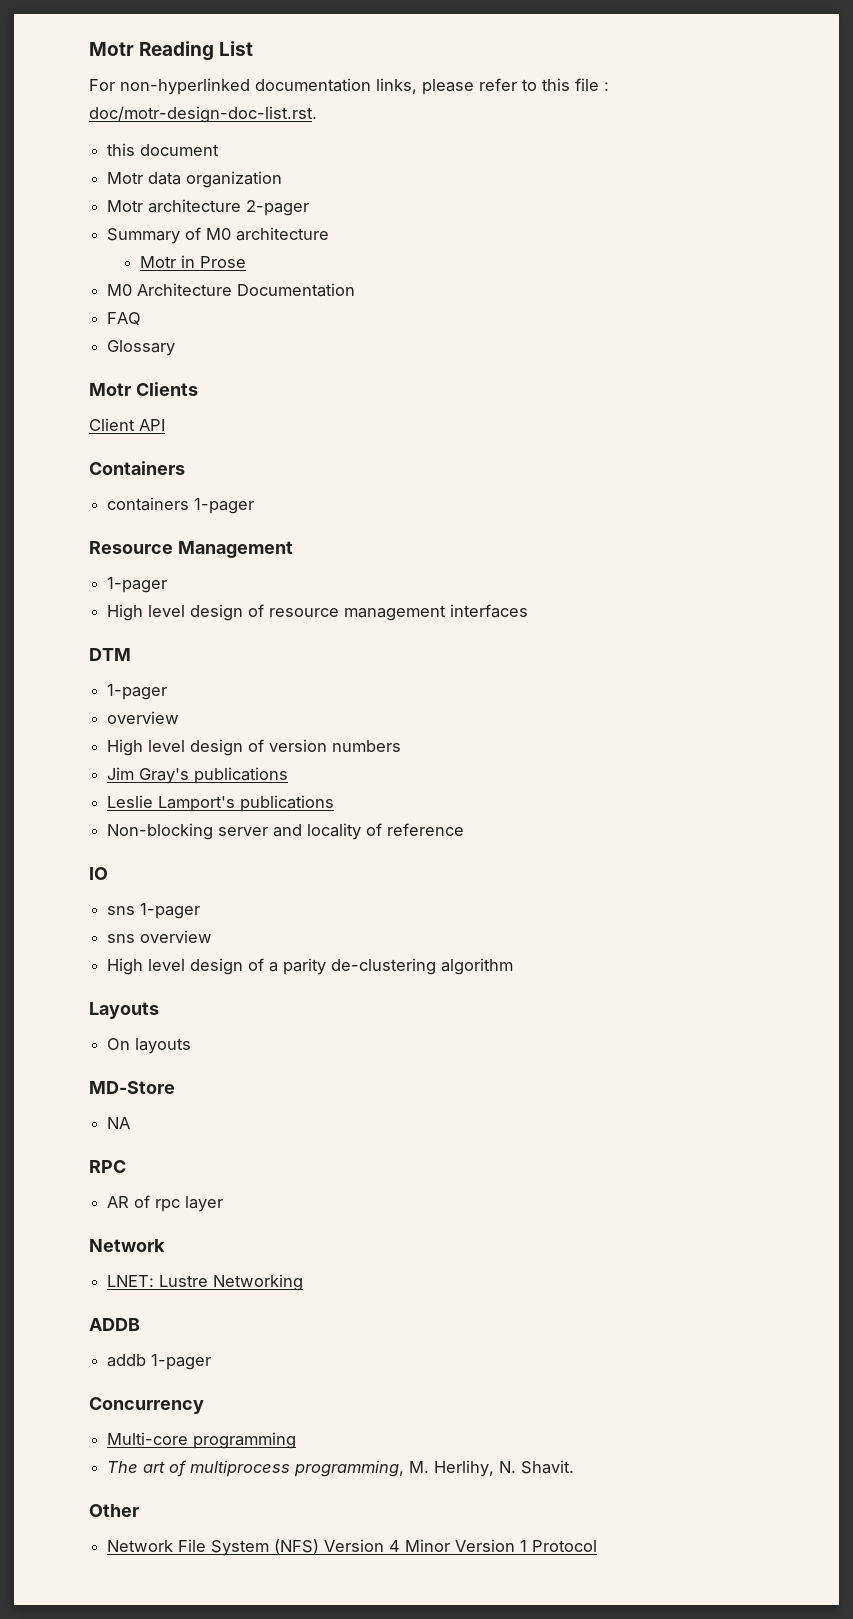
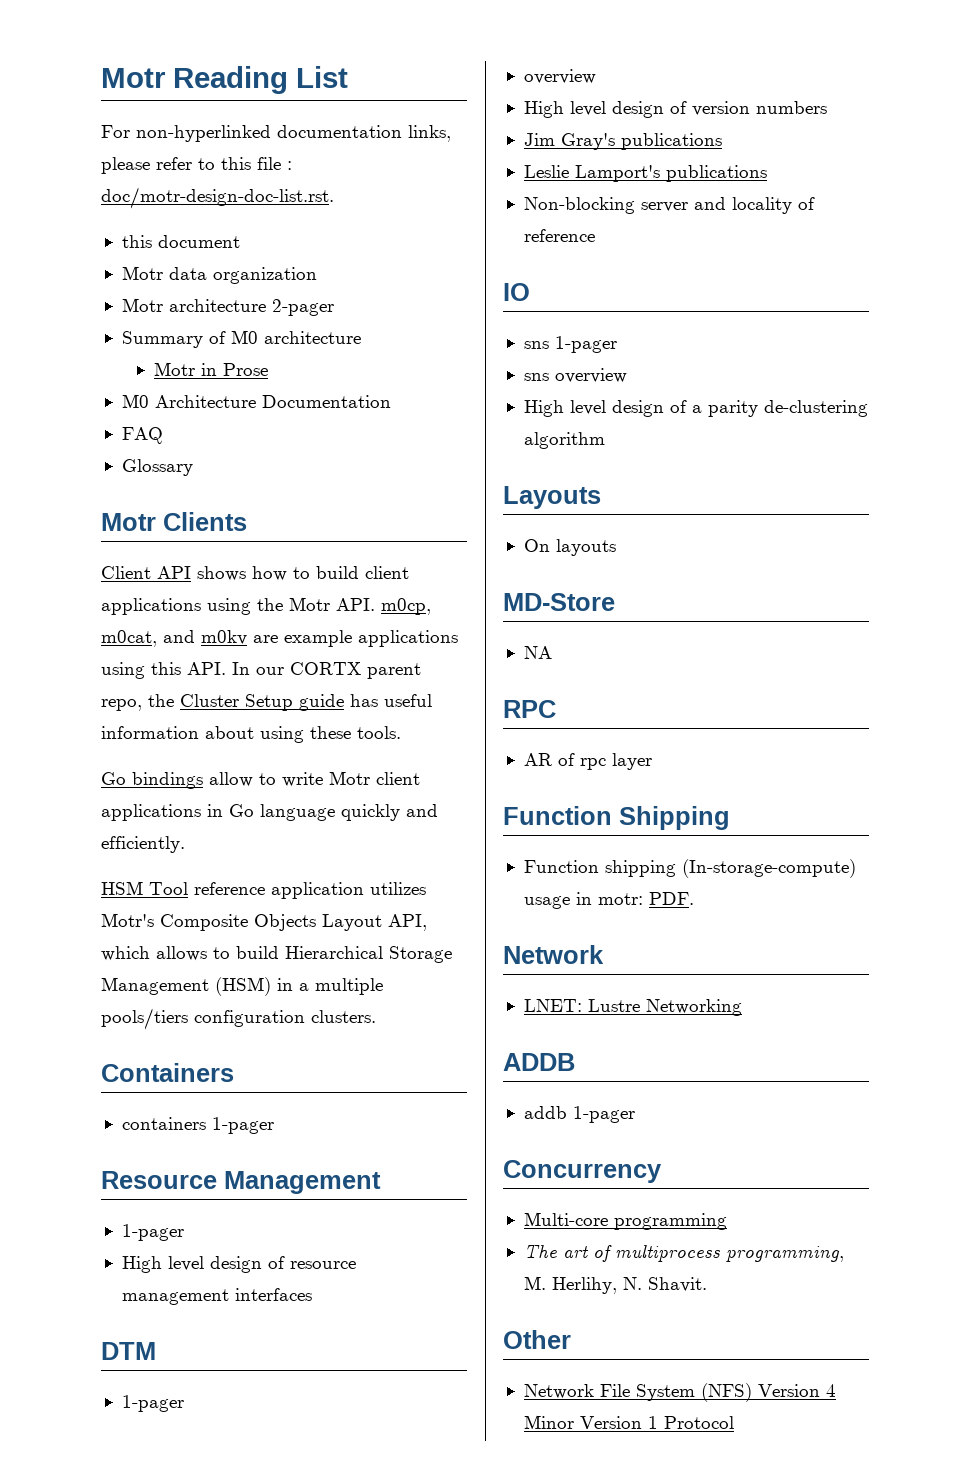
(165, 425) none -> [197,566,409,581] [101,597,431,615] [101,630,458,647] [101,662,421,679] [101,694,432,711] [101,726,401,743] [101,771,420,789] [101,804,438,821] [101,836,185,853] [101,881,426,899] [101,913,427,931] [101,946,452,963] [101,977,383,996] [101,1008,376,1030] shows how to build client applications using the Motr API. m0cp, m0cat, and m0kv are example applications using this API. In our CORTX parent repo, the Cluster Setup guide has useful information about using these tools. // Go bindings allow to write Motr client applications in Go language quickly and efficiently. // HSM Tool reference application utilizes Motr's Composite Objects Layout API, which allows to build Hierarchical Storage Management (HSM) in a multiple pools/tiers configuration clusters.
(224, 1204) none -> [503,806,730,830] [523,859,856,878] [523,892,694,909] // Function Shipping // Function shipping (In-storage-compute) usage in motr: PDF.

